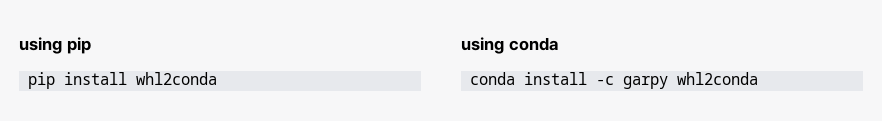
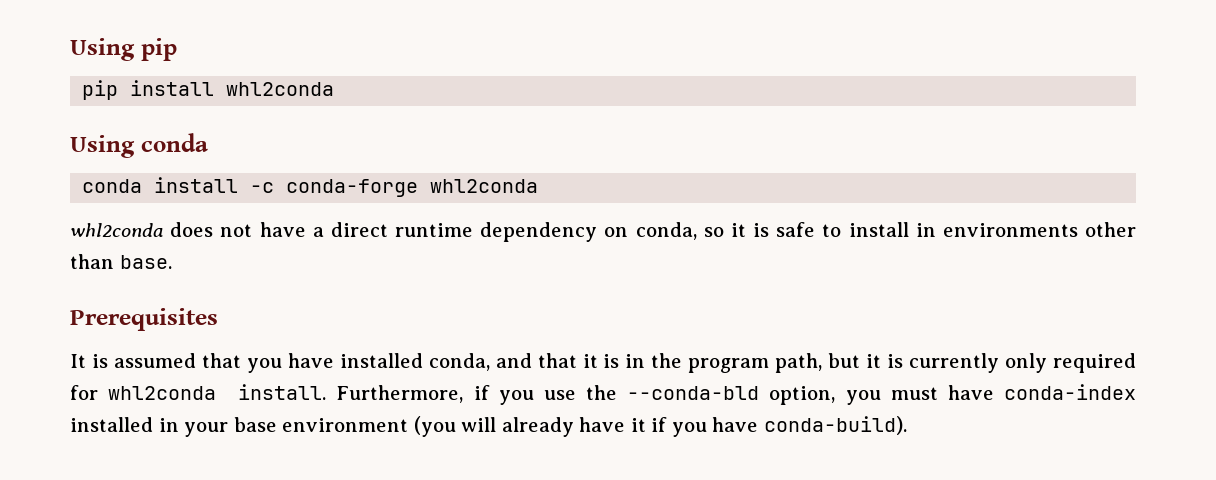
[19,37,62,54] using -> [70,38,135,61] Using
[461,37,504,54] using -> [70,135,135,158] Using
[623,72,759,89] garpy whl2conda -> [286,179,539,197] [70,222,1136,242] [70,254,172,269] [70,308,218,331] [70,353,1137,373] [70,384,1137,405] [70,416,907,437] conda-forge whl2conda // whl2conda does not have a direct runtime dependency on conda, so it is safe to install in environments other than base. // Prerequisites // It is assumed that you have installed conda, and that it is in the program path, but it is currently only required for whl2conda install. Furthermore, if you use the --conda-bld option, you must have conda-index installed in your base environment (you will already have it if you have conda-build).

